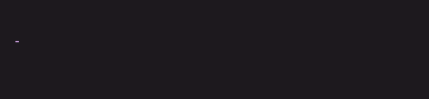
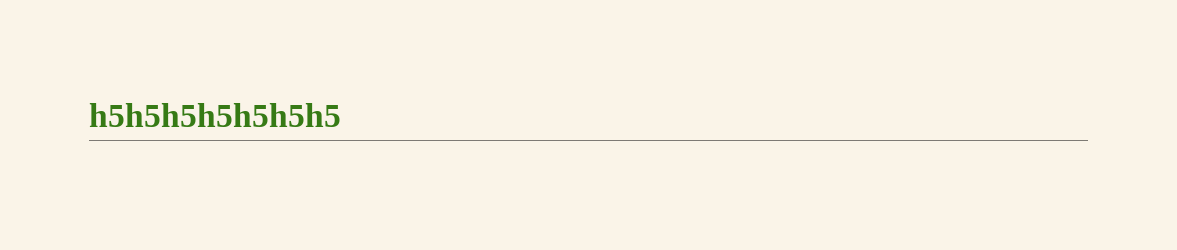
[15,40,19,46] - -> [89,103,341,127] h5h5h5h5h5h5h5

